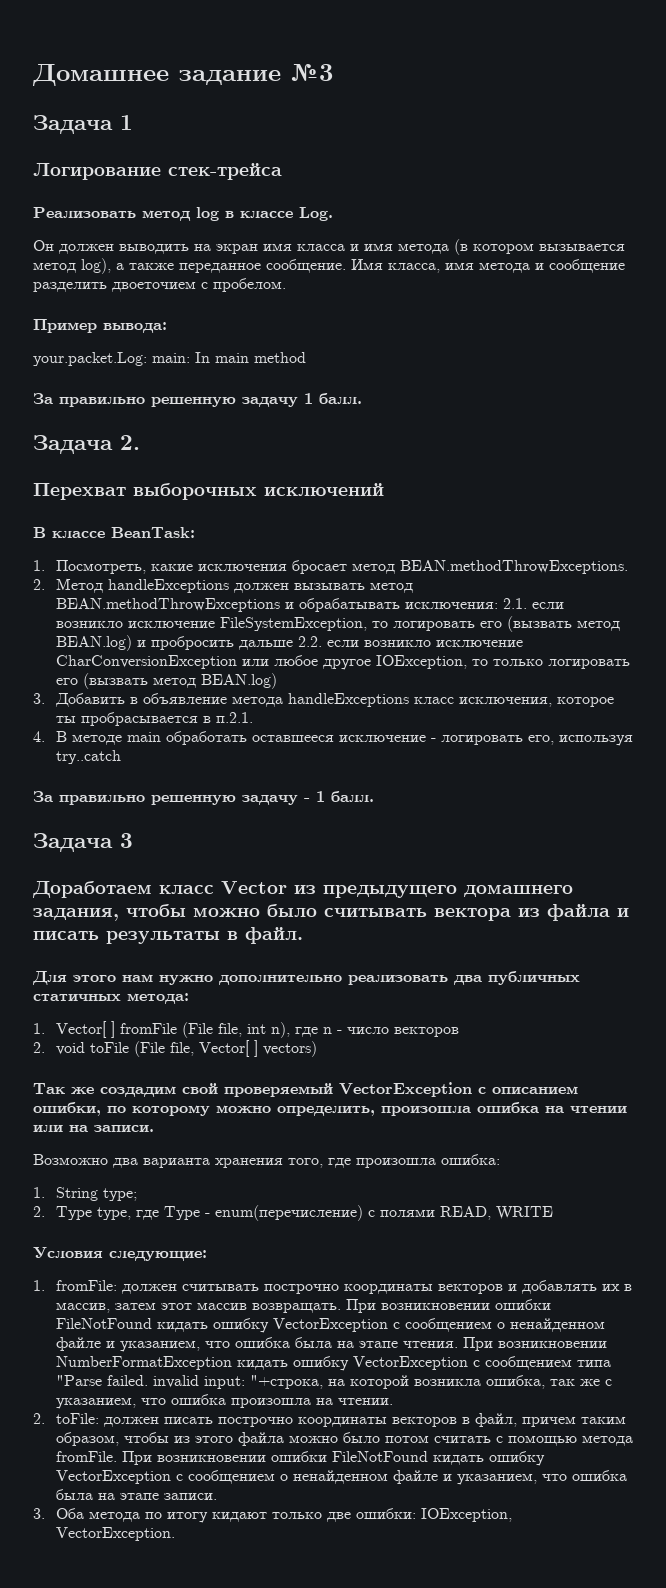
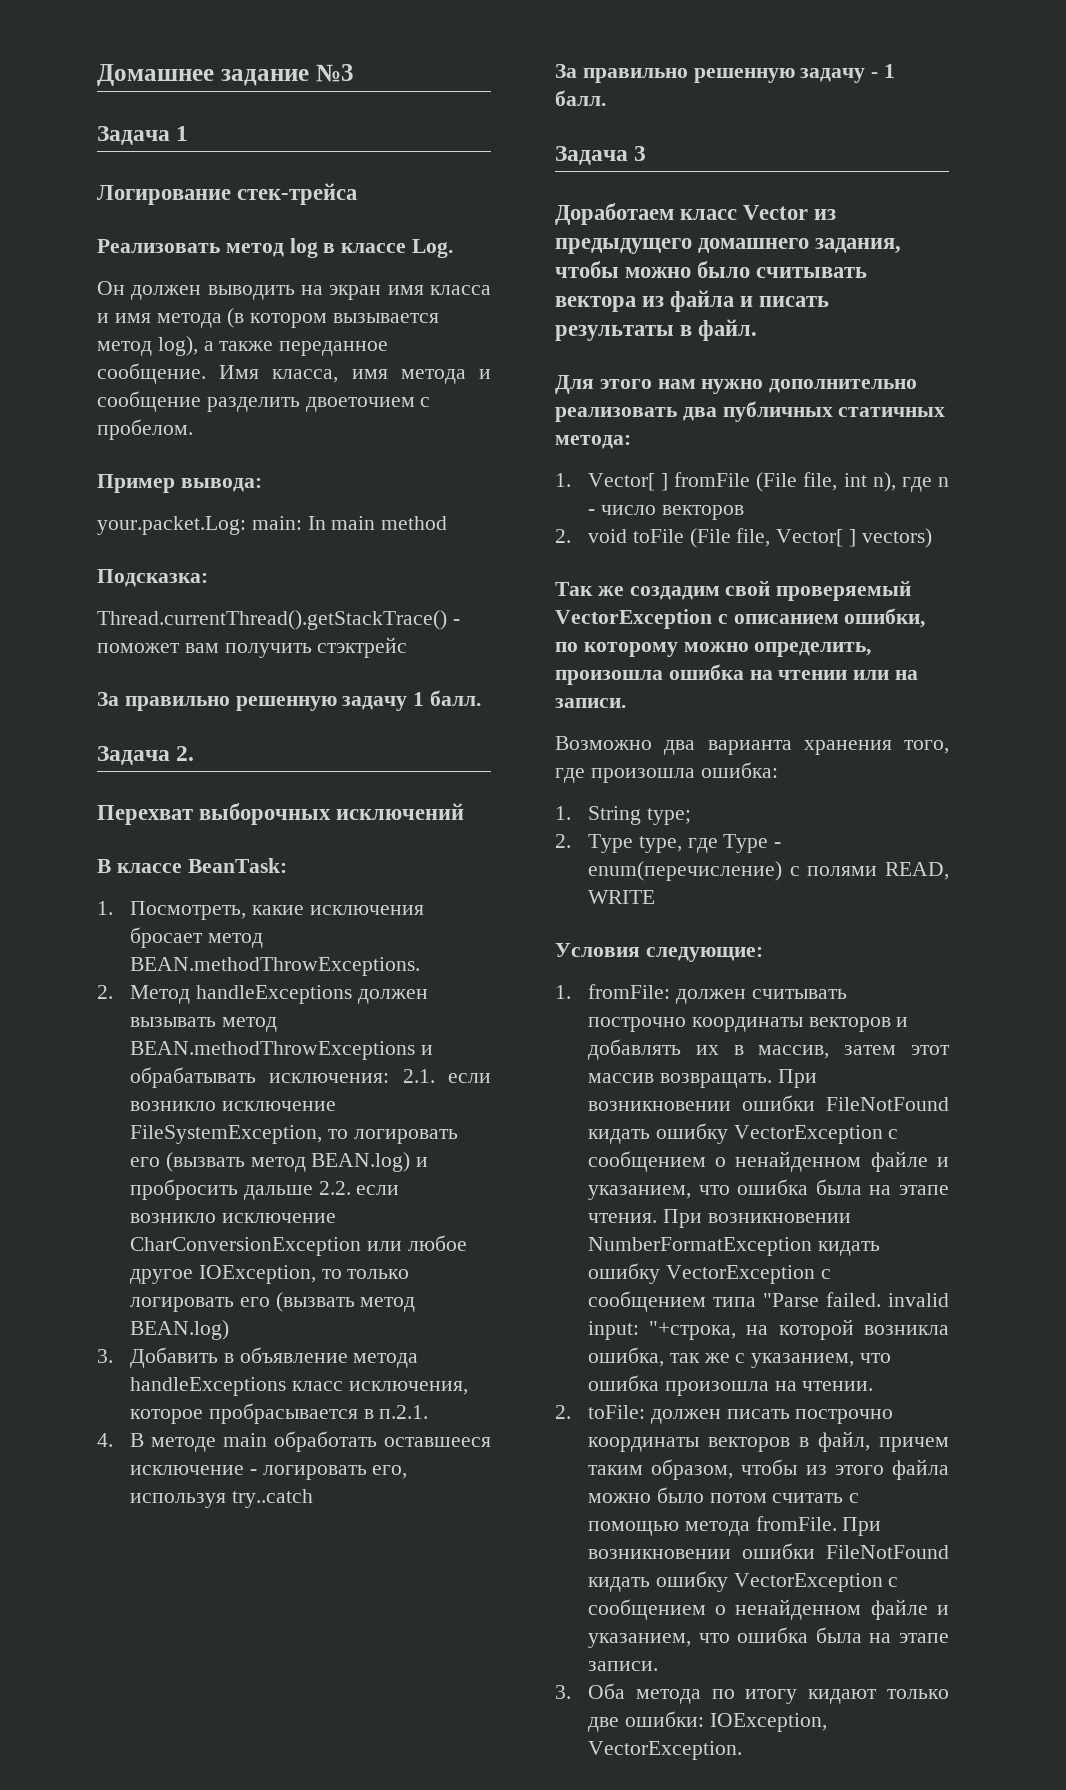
(306, 357) none -> [97,569,208,587] [97,610,460,630] [97,637,408,658] // Подсказка: // Thread.currentThread().getStackTrace() - поможет вам получить стэктрейс
[55,716,76,723] ты -> (203, 1416) none

